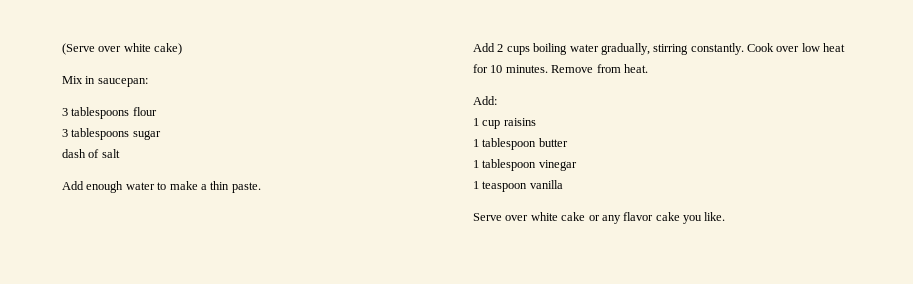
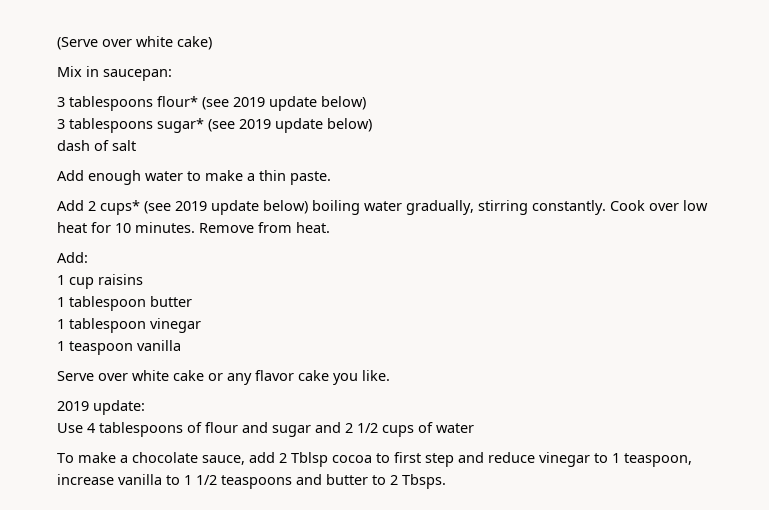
[132,107,157,116] [62,128,161,140] flour // 3 tablespoons sugar -> [157,96,366,111] [57,118,372,133] flour* (see 2019 update below) // 3 tablespoons sugar* (see 2019 update below)
[506,46,530,55] cups -> [100,200,308,215] cups* (see 2019 update below)
(726, 216) none -> [57,400,145,415] [57,422,474,437] [57,452,692,467] [57,474,446,489] // 2019 update: // Use 4 tablespoons of flour and sugar and 2 1/2 cups of water // To make a chocolate sauce, add 2 Tblsp cocoa to first step and reduce vinegar to 1 teaspoon, increase vanilla to 1 1/2 teaspoons and butter to 2 Tbsps.

